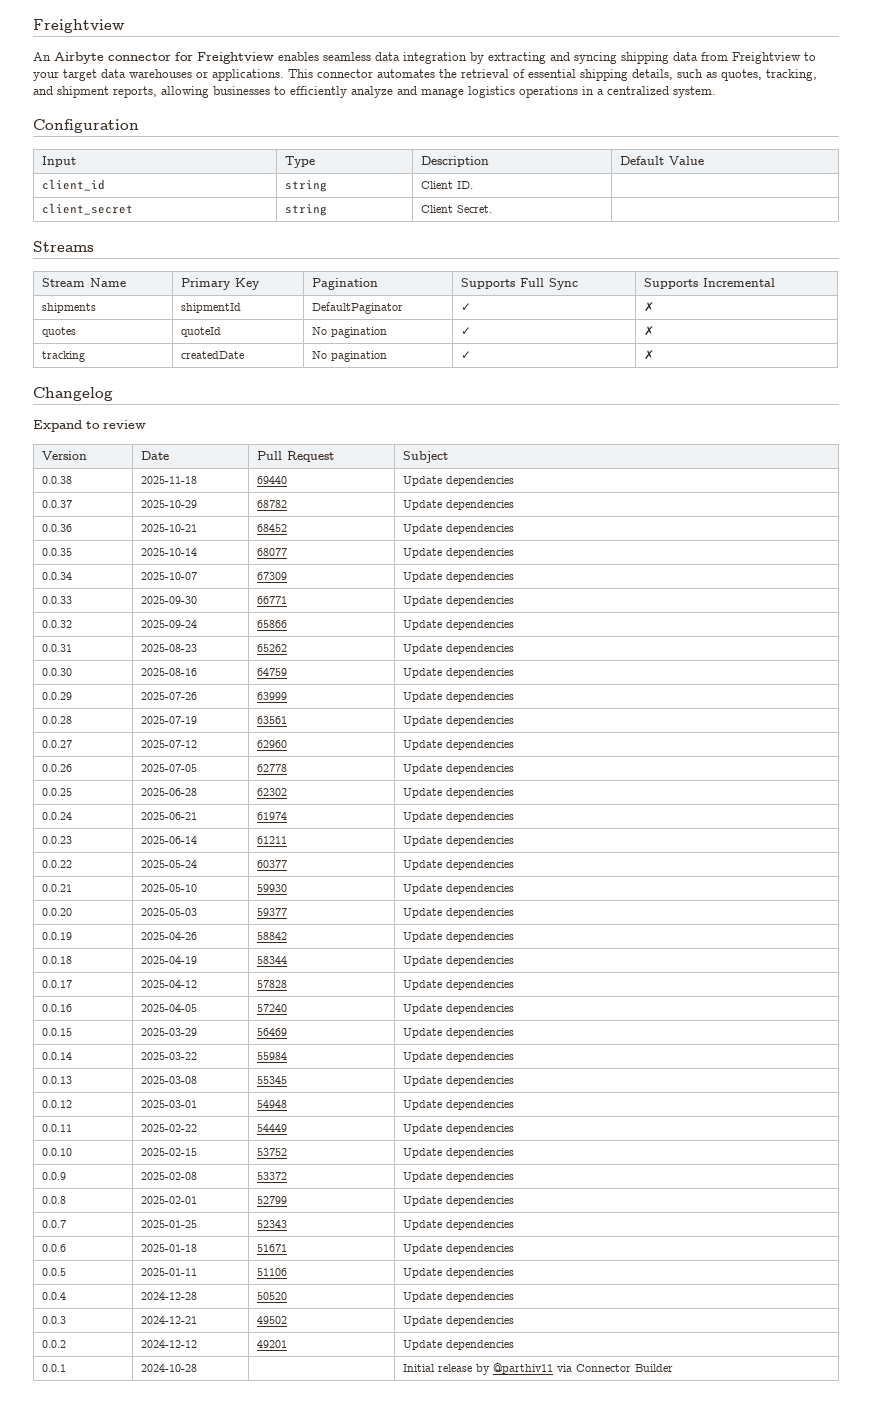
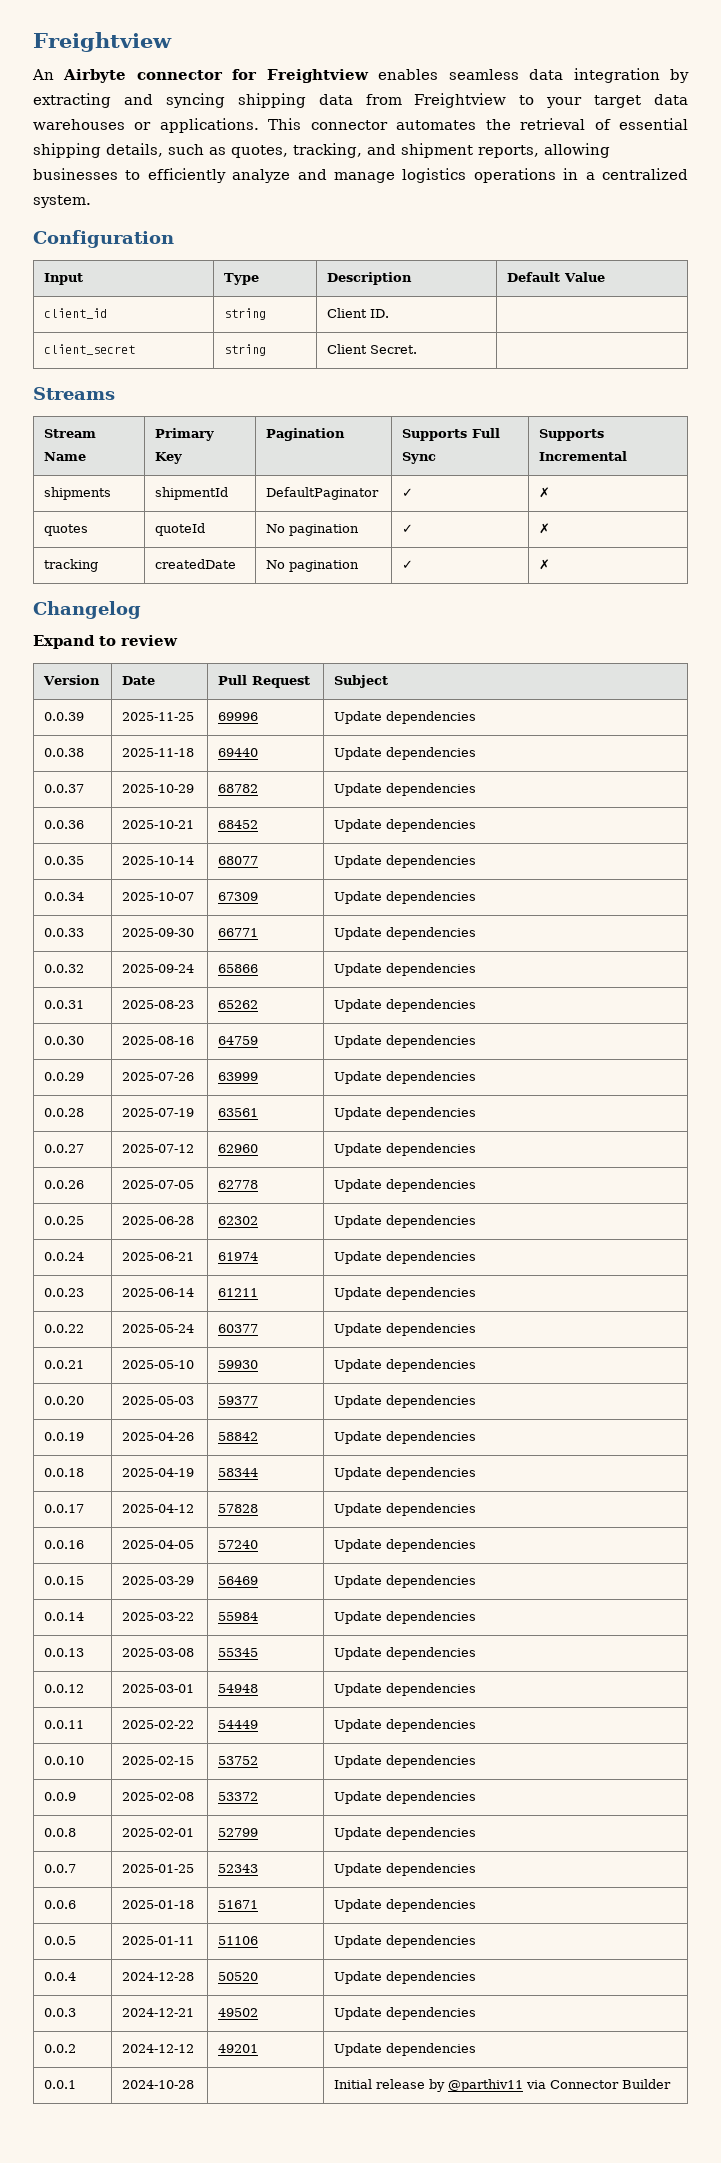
(449, 457) none -> [44,712,85,721] [122,712,195,721] [218,712,259,721] [334,711,477,724] // 0.0.39 | 2025-11-25 | 69996 | Update dependencies

